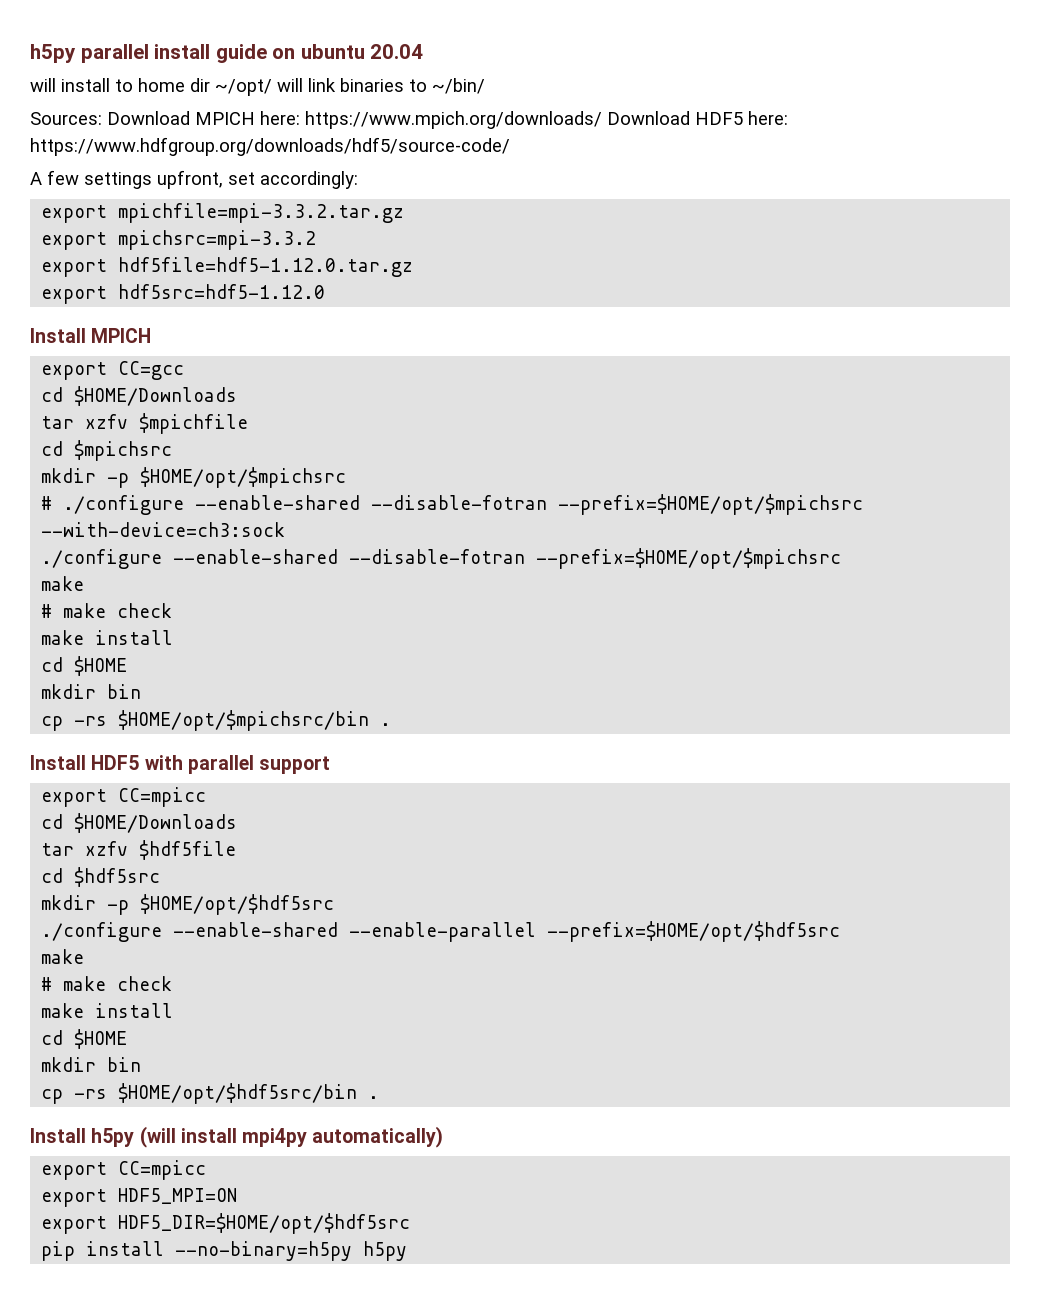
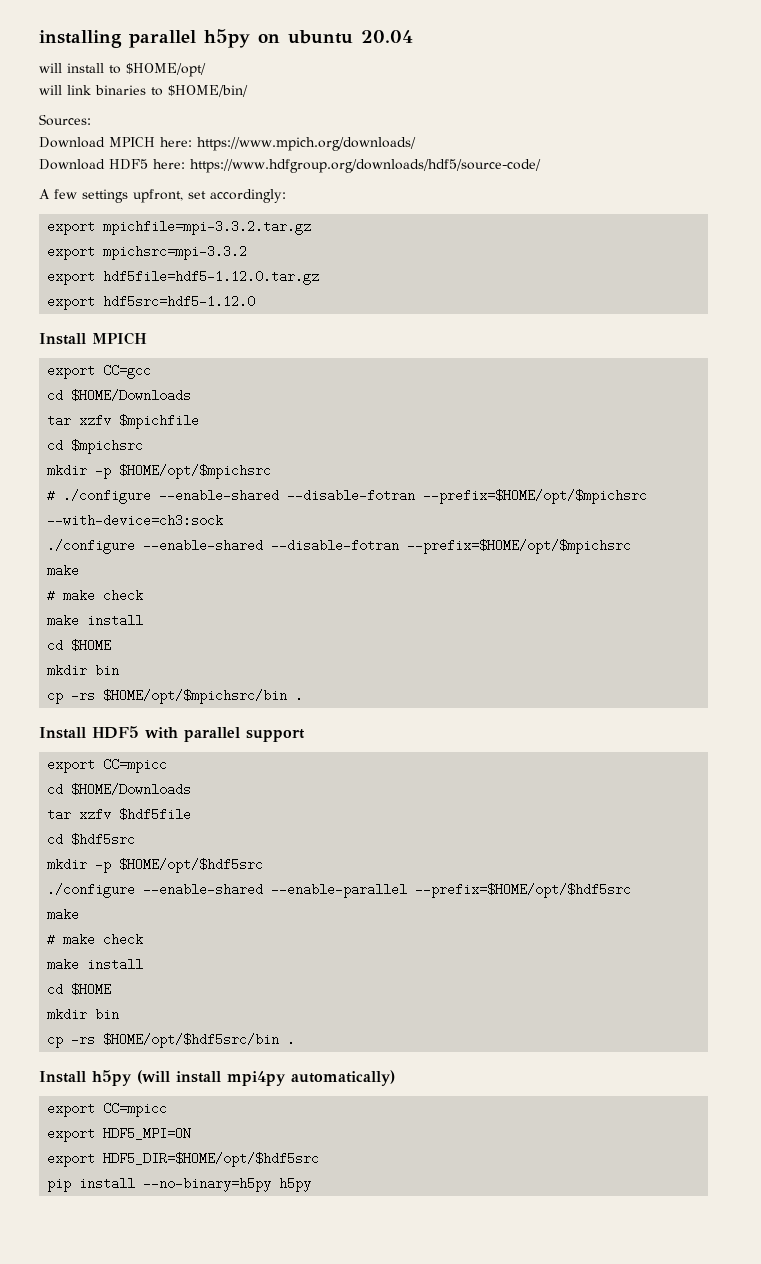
[30,44,267,63] h5py parallel install guide -> [39,29,250,48] installing parallel h5py
[138,78,272,96] home dir ~/opt/ -> [126,63,206,77] $HOME/opt/ //
[432,78,485,94] ~/bin/ -> [168,85,248,97] $HOME/bin/
(102, 118) none -> (91, 120) //
(602, 120) none -> (416, 144) //

